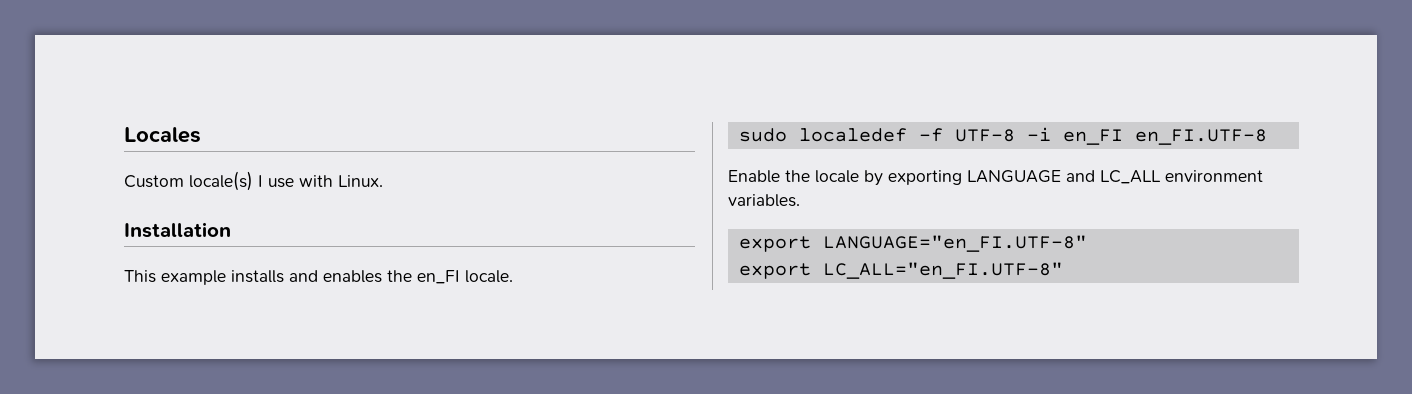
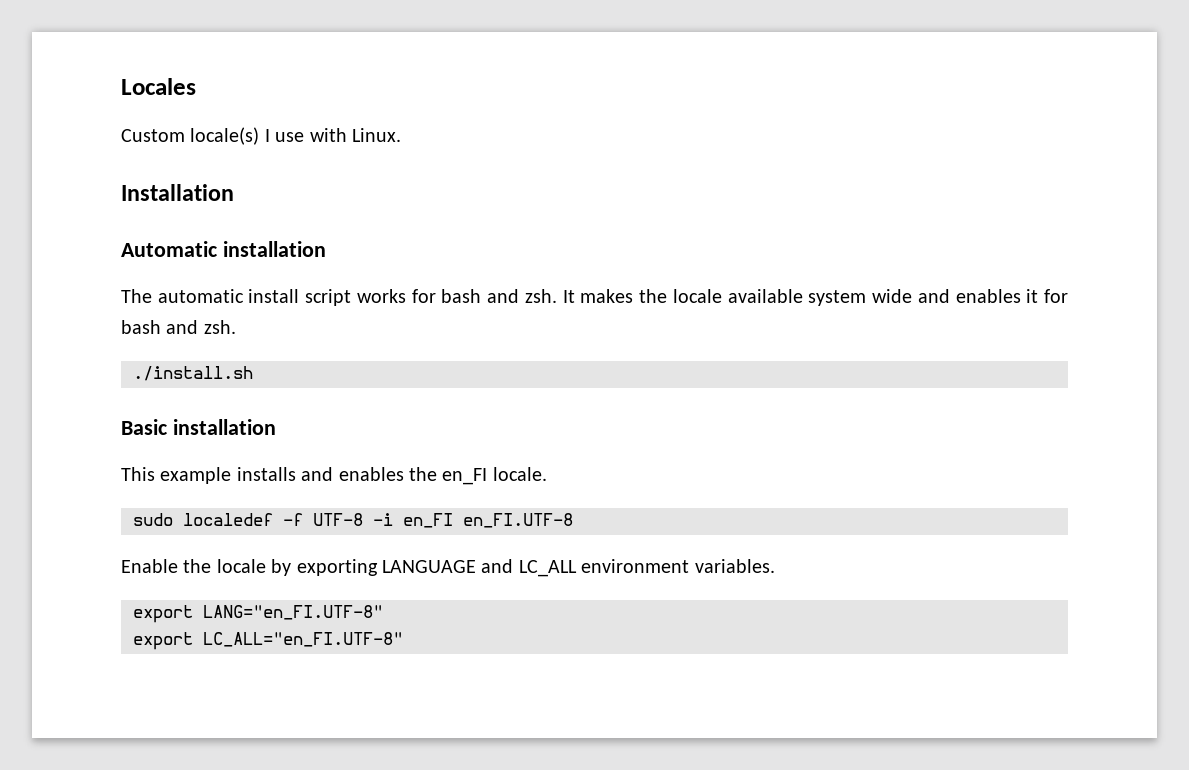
(231, 230) none -> [121,241,326,257] [121,289,1068,306] [121,320,236,334] [133,366,253,381] [121,419,276,435] // Automatic installation // The automatic install script works for bash and zsh. It makes the locale available system wide and enables it for bash and zsh. // ./install.sh // Basic installation
[822,235,1087,252] LANGUAGE="en_FI.UTF-8" -> [203,605,383,620] LANG="en_FI.UTF-8"

